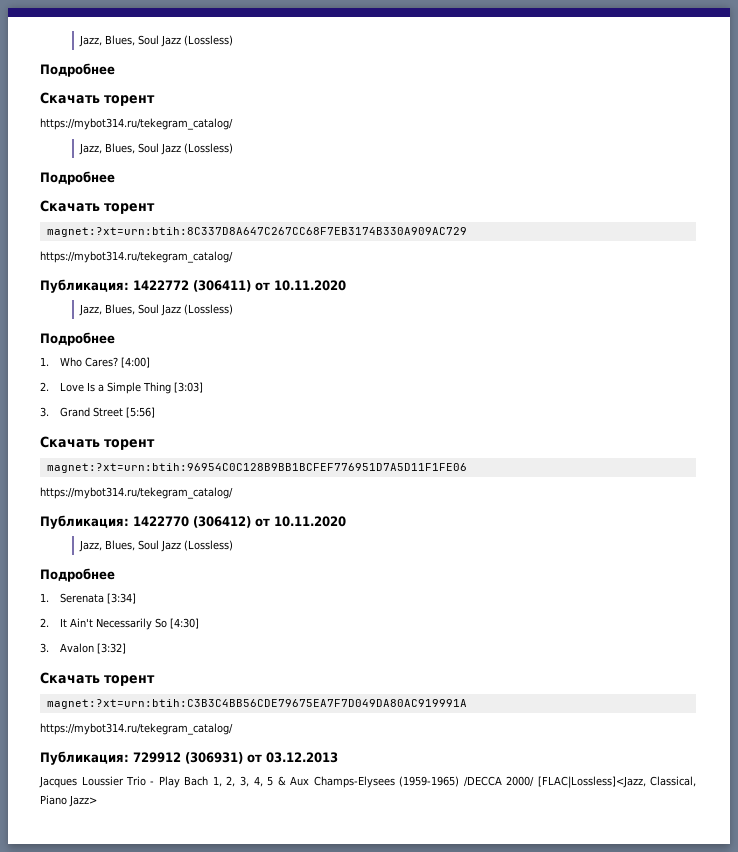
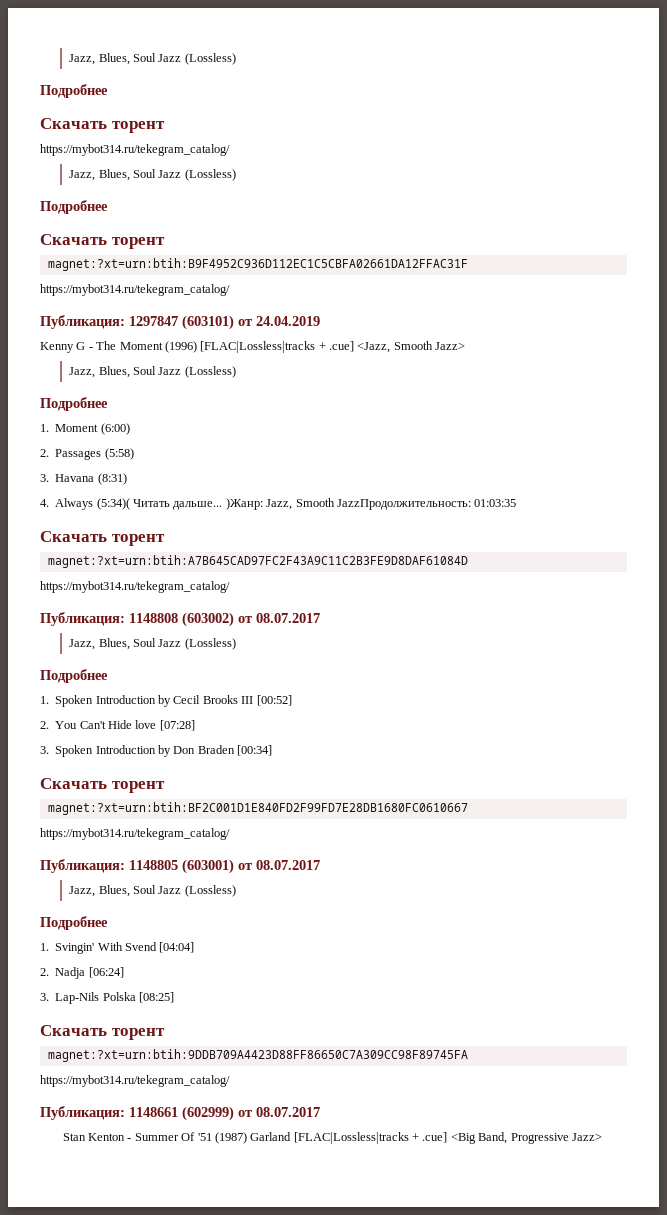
[46,227,467,237] [40,251,233,263] [40,279,346,293] [79,304,234,316] [40,332,115,346] [40,357,151,368] [40,382,204,394] [40,407,156,418] [40,436,155,450] [46,463,467,473] [40,487,233,499] [40,515,346,529] [79,540,234,552] [40,568,115,582] [40,593,137,604] [40,618,200,630] [40,643,127,654] [40,672,155,686] [46,699,467,709] [40,723,233,735] [40,751,338,765] [39,776,696,788] [40,795,67,805] magnet:?xt=urn:btih:8C337D8A647C267CC68F7EB3174B330A909AC729 // https://mybot314.ru/tekegram_catalog/ // Публикация: 1422772 (306411) от 10.11.2020 // Jazz, Blues, Soul Jazz (Lossless) // Подробнее // 1. Who Cares? [4:00] // 2. Love Is a Simple Thing [3:03] // 3. Grand Street [5:56] // Скачать торент // magnet:?xt=urn:btih:96954C0C128B9BB1BCFEF776951D7A5D11F1FE06 // https://mybot314.ru/tekegram_catalog/ // Публикация: 1422770 (306412) от 10.11.2020 // Jazz, Blues, Soul Jazz (Lossless) // Подробнее // 1. Serenata [3:34] // 2. It Ain't Necessarily So [4:30] // 3. Avalon [3:32] // Скачать торент // magnet:?xt=urn:btih:C3B3C4BB56CDE79675EA7F7D049DA80AC919991A // https://mybot314.ru/tekegram_catalog/ // Публикация: 729912 (306931) от 03.12.2013 // Jacques Loussier Trio - Play Bach 1, 2, 3, 4, 5 & Aux Champs-Elysees (1959-1965) /DECCA 2000/ [FLAC|Lossless]<Jazz, Classical, Piano -> [47,258,468,271] [40,284,230,296] [40,315,320,330] [40,341,466,353] [69,366,236,378] [40,397,108,411] [40,423,130,435] [40,448,134,460] [40,473,127,485] [40,498,517,510] [40,531,165,546] [47,555,468,568] [40,581,230,593] [40,612,320,627] [69,638,236,650] [40,669,108,683] [40,695,292,707] [40,720,195,731] [40,745,273,757] [40,778,165,793] [47,802,468,815] [40,828,230,840] [40,859,320,874] [69,885,236,897] [40,916,108,930] [40,942,195,954] [40,967,124,979] [40,992,174,1004] [40,1025,165,1040] [47,1049,468,1062] [40,1075,230,1087] [40,1106,320,1121] [62,1132,569,1144] magnet:?xt=urn:btih:B9F4952C936D112EC1C5CBFA02661DA12FFAC31F // https://mybot314.ru/tekegram_catalog/ // Публикация: 1297847 (603101) от 24.04.2019 // Kenny G - The Moment (1996) [FLAC|Lossless|tracks + .cue] <Jazz, Smooth Jazz> // Jazz, Blues, Soul Jazz (Lossless) // Подробнее // 1. Moment (6:00) // 2. Passages (5:58) // 3. Havana (8:31) // 4. Always (5:34)( Читать дальше... )Жанр: Jazz, Smooth JazzПродолжительность: 01:03:35 // Скачать торент // magnet:?xt=urn:btih:A7B645CAD97FC2F43A9C11C2B3FE9D8DAF61084D // https://mybot314.ru/tekegram_catalog/ // Публикация: 1148808 (603002) от 08.07.2017 // Jazz, Blues, Soul Jazz (Lossless) // Подробнее // 1. Spoken Introduction by Cecil Brooks III [00:52] // 2. You Can't Hide love [07:28] // 3. Spoken Introduction by Don Braden [00:34] // Скачать торент // magnet:?xt=urn:btih:BF2C001D1E840FD2F99FD7E28DB1680FC0610667 // https://mybot314.ru/tekegram_catalog/ // Публикация: 1148805 (603001) от 08.07.2017 // Jazz, Blues, Soul Jazz (Lossless) // Подробнее // 1. Svingin' With Svend [04:04] // 2. Nadja [06:24] // 3. Lap-Nils Polska [08:25] // Скачать торент // magnet:?xt=urn:btih:9DDB709A4423D88FF86650C7A309CC98F89745FA // https://mybot314.ru/tekegram_catalog/ // Публикация: 1148661 (602999) от 08.07.2017 // Stan Kenton - Summer Of '51 (1987) Garland [FLAC|Lossless|tracks + .cue] <Big Band, Progressive

